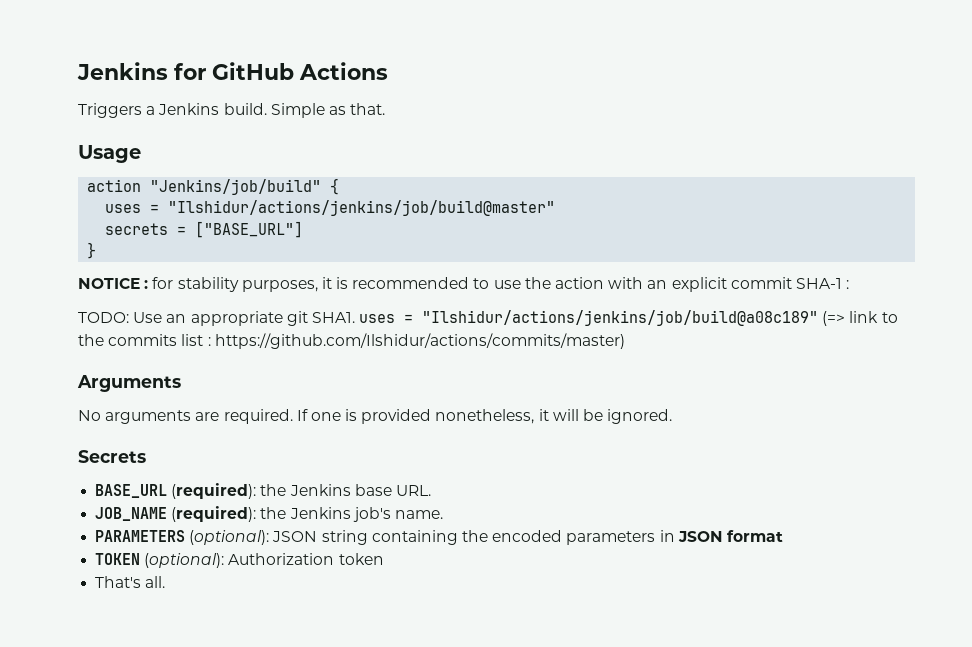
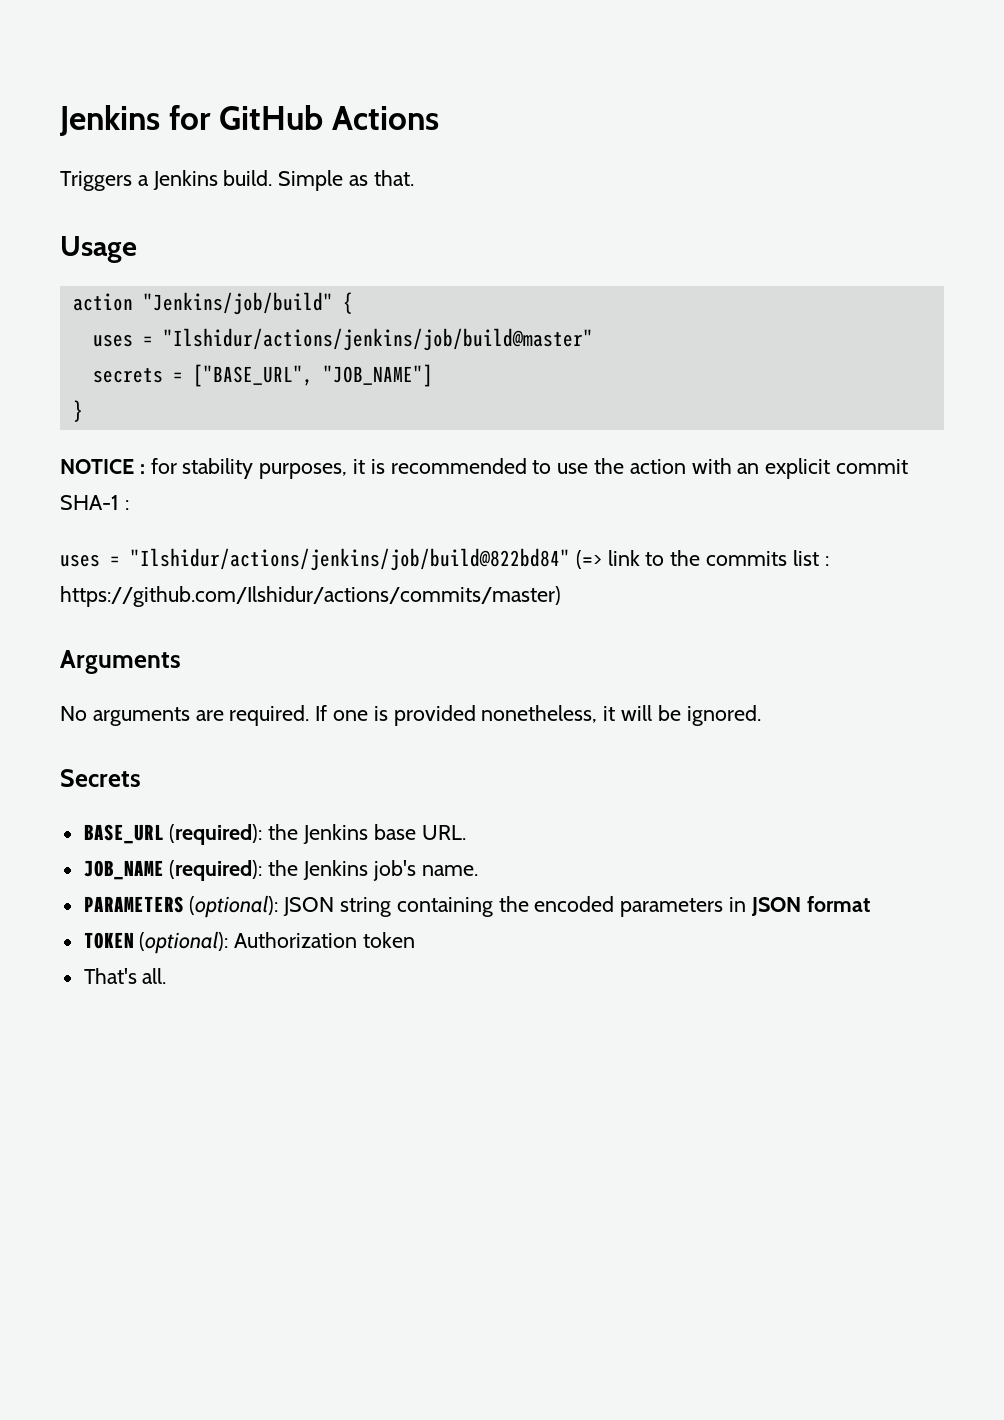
[195,221,304,238] ["BASE_URL"] -> [192,364,433,387] ["BASE_URL", "JOB_NAME"]
[78,310,819,326] TODO: Use an appropriate git SHA1. uses = "Ilshidur/actions/jenkins/job/build@a08c189" -> [60,548,570,571] uses = "Ilshidur/actions/jenkins/job/build@822bd84"

